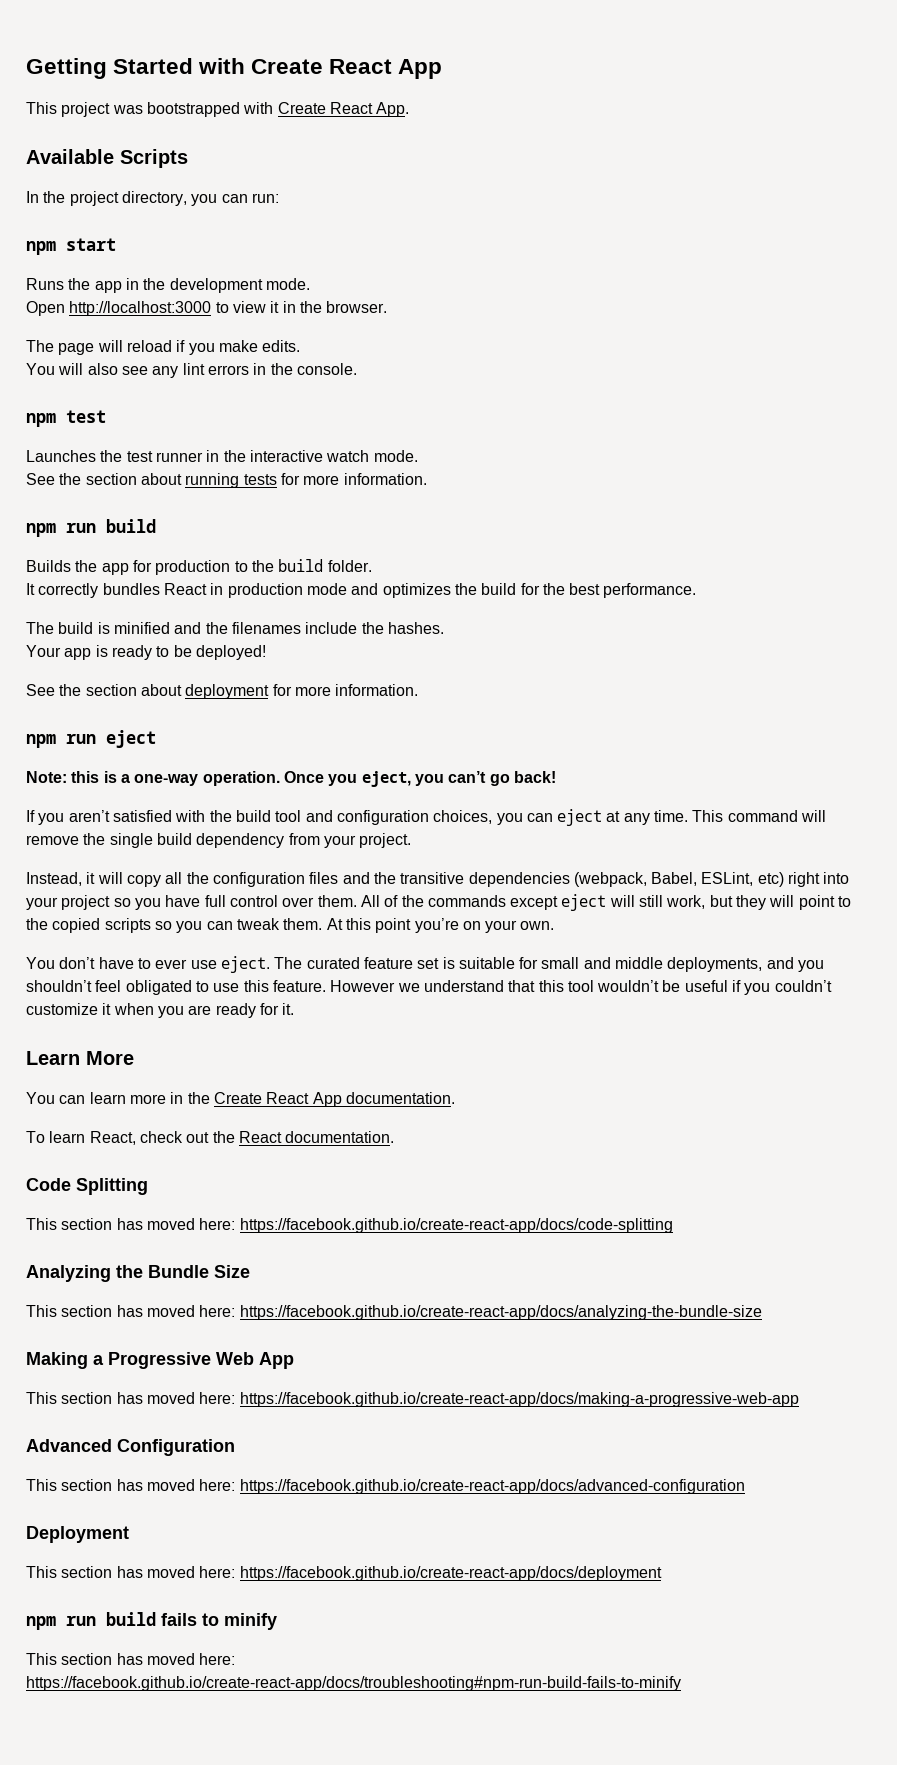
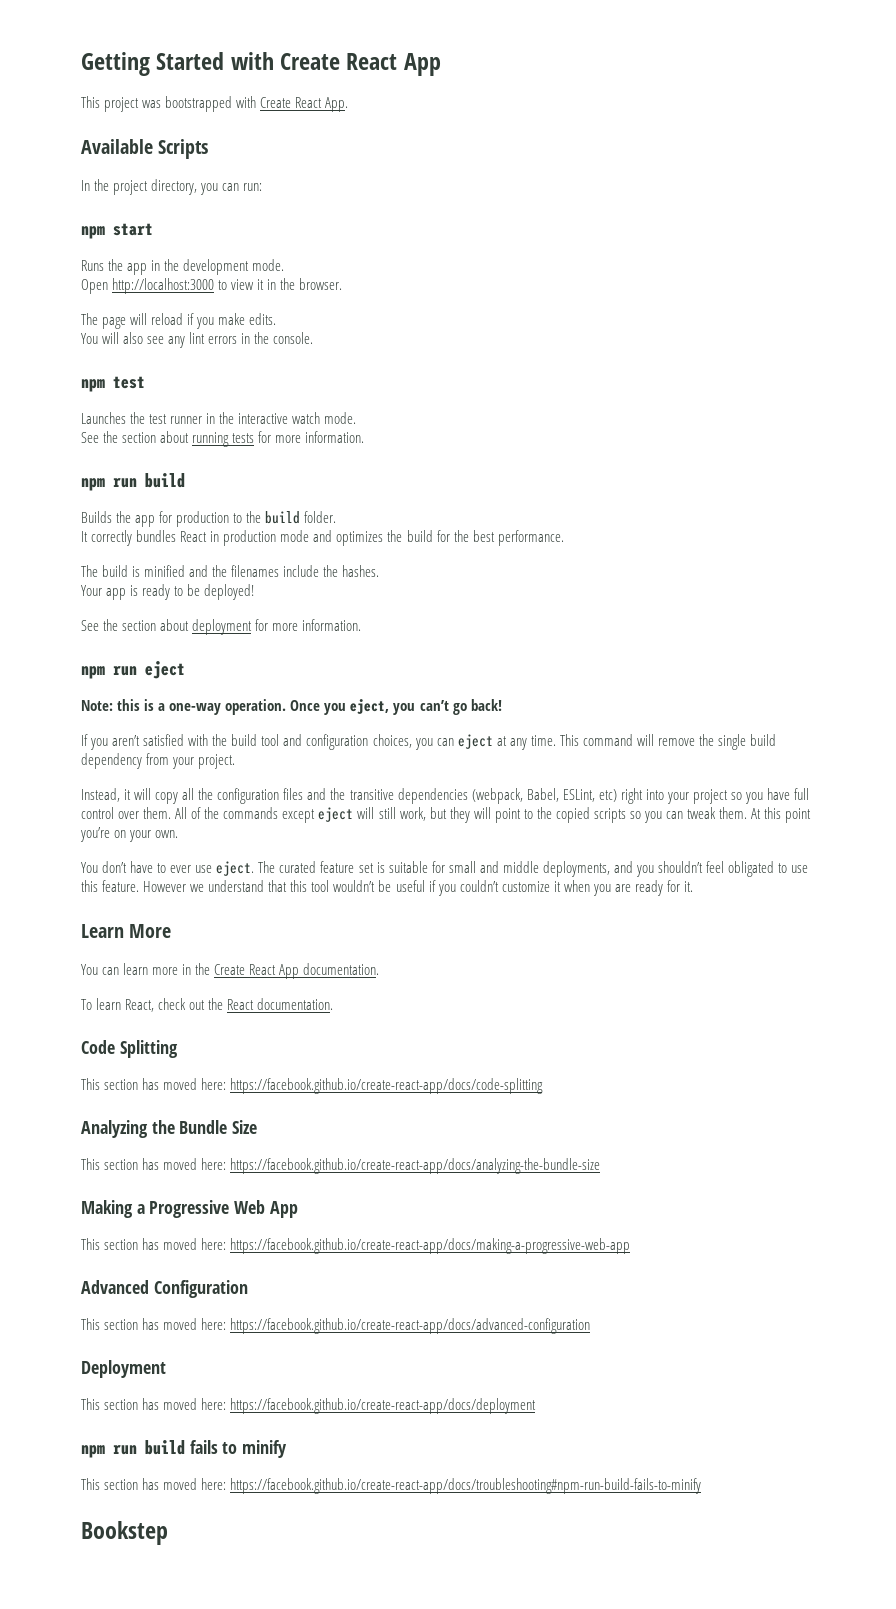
(681, 1683) none -> [81,1521,168,1545] // Bookstep

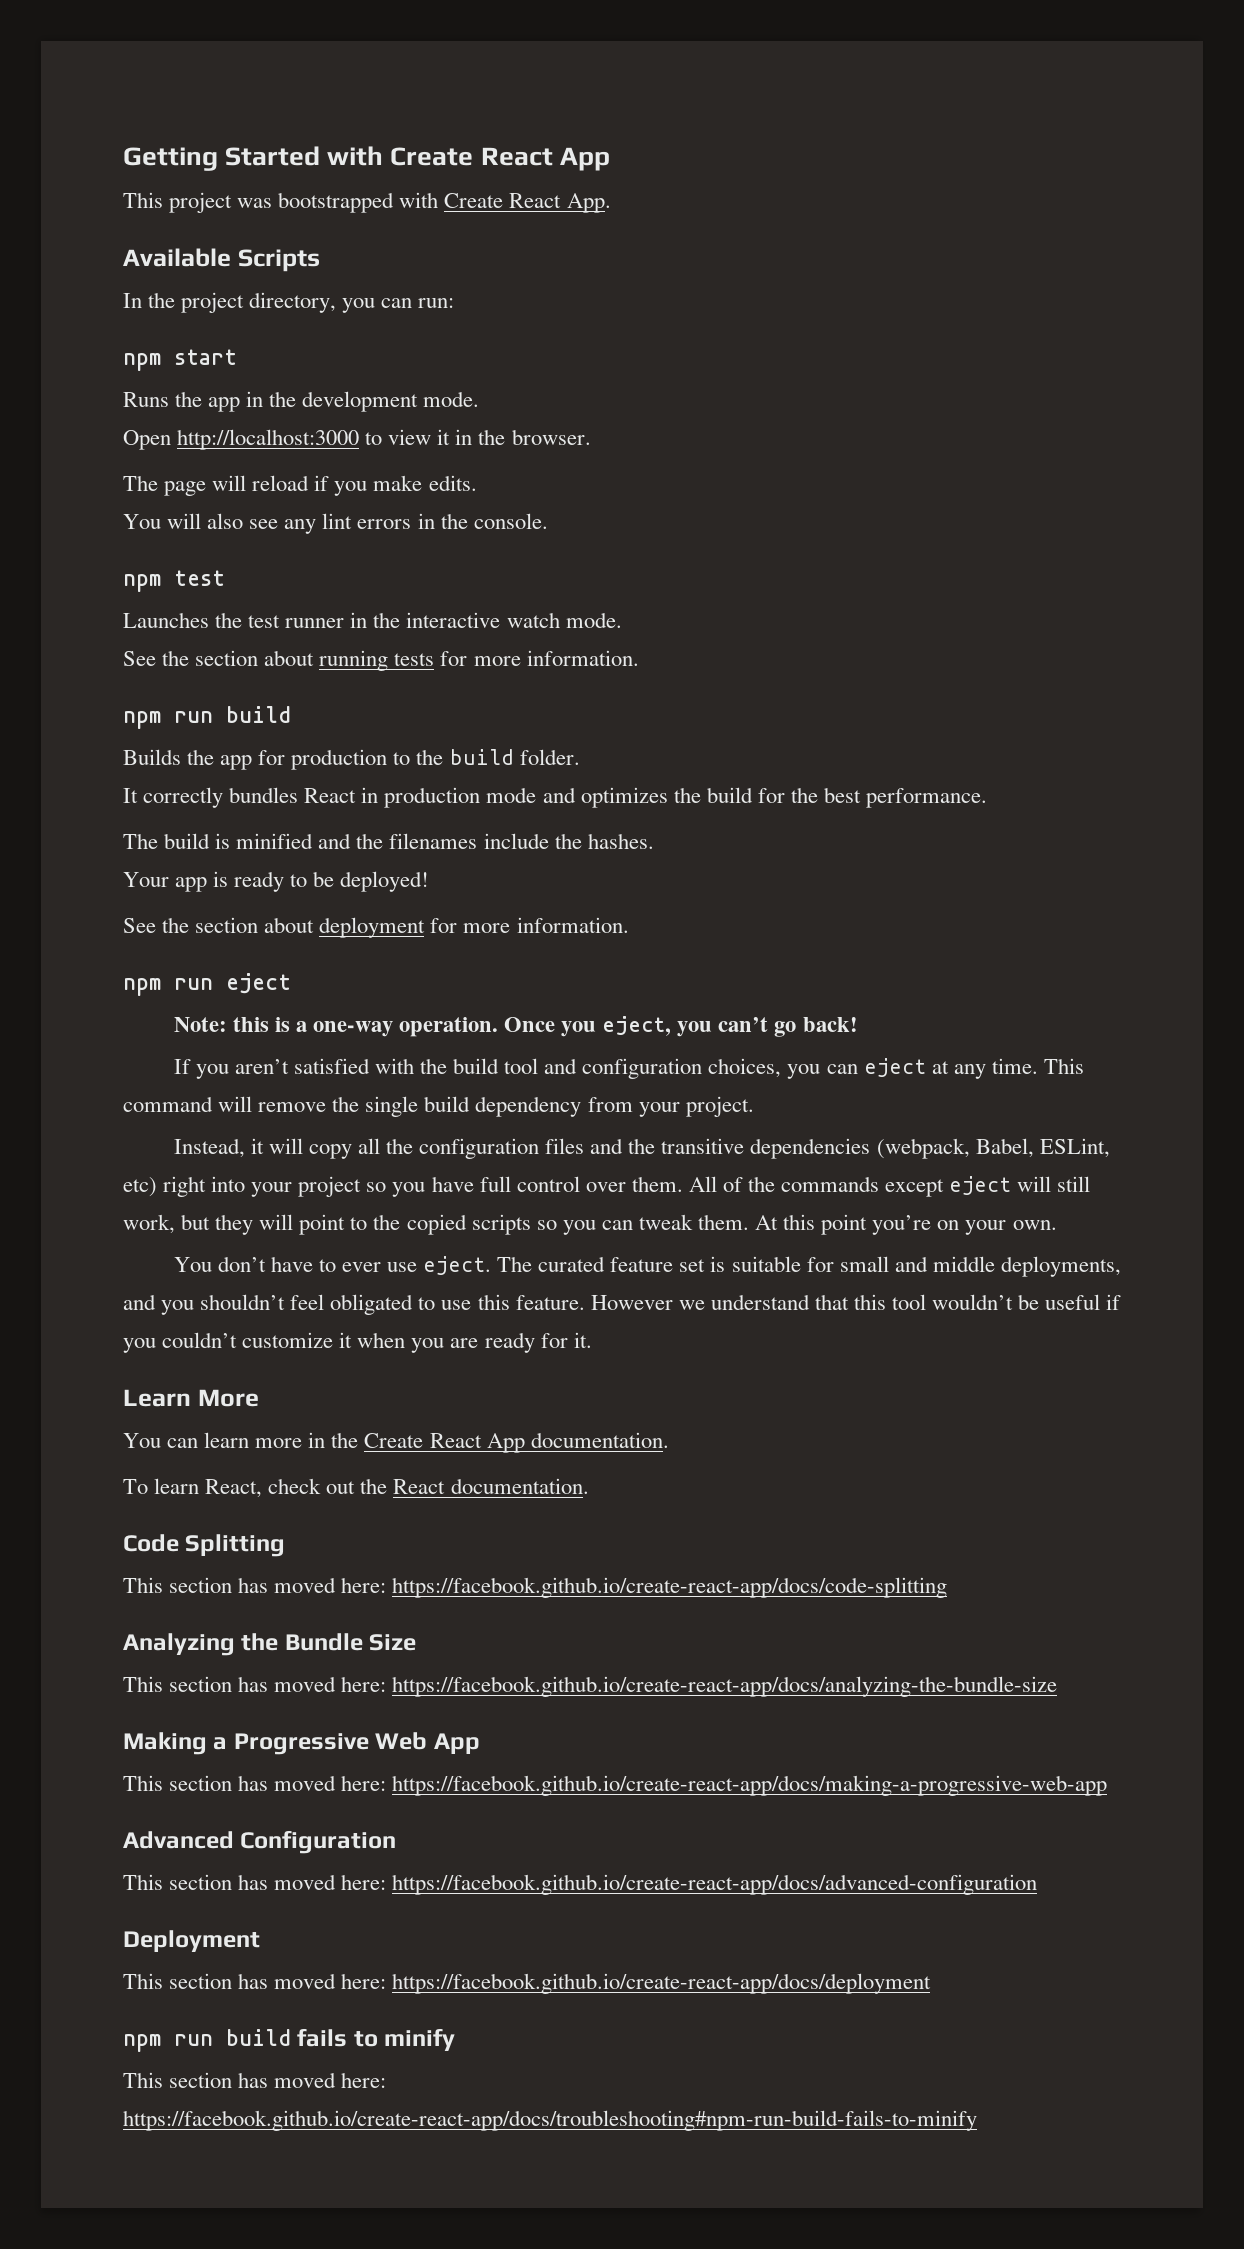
[81,1521,168,1545] // Bookstep -> (977, 2120) none

